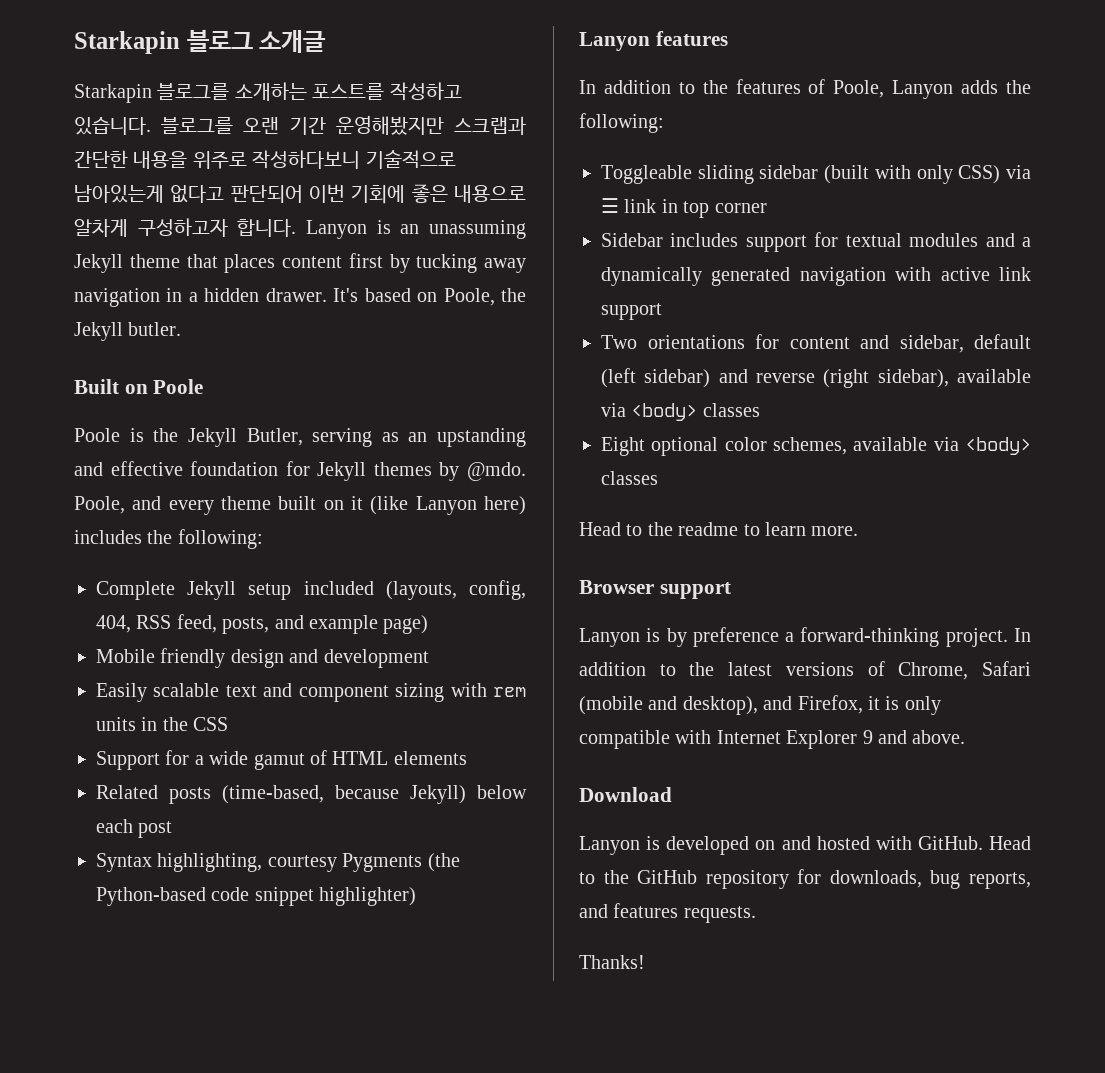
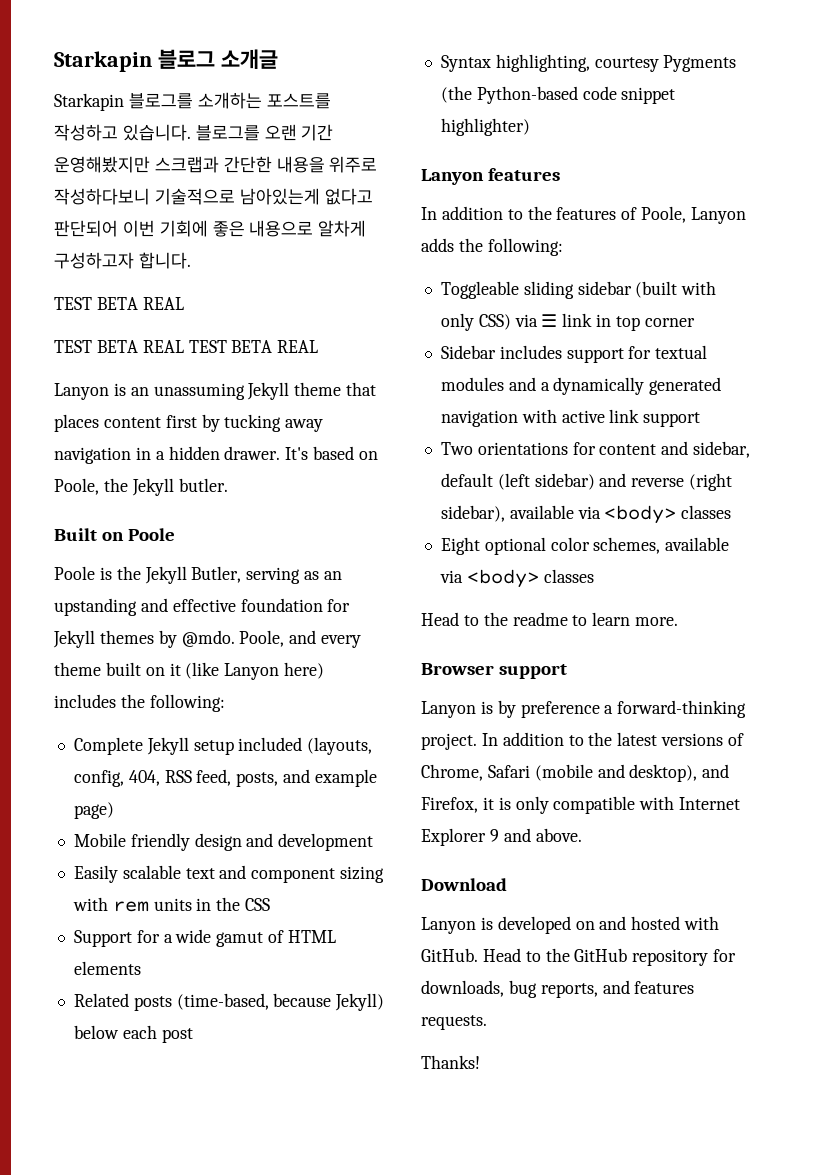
(297, 228) none -> [54,297,184,310] [54,340,319,353] // TEST BETA REAL // TEST BETA REAL TEST BETA REAL //

